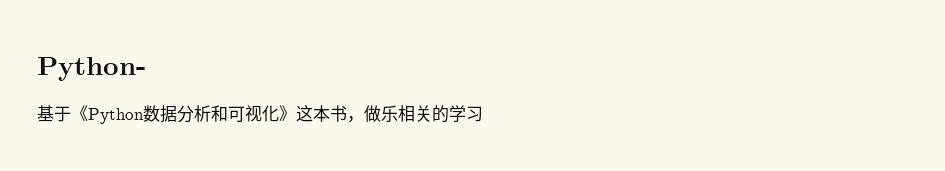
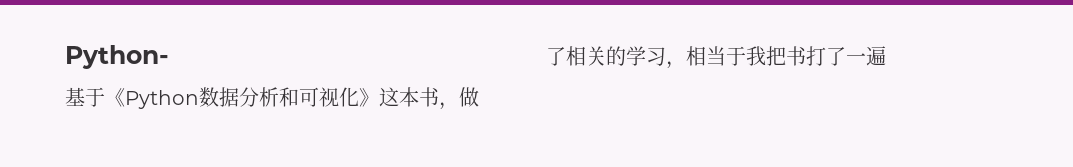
[381,105,398,122] 乐 -> [546,47,566,66] 了
(483, 114) none -> [666,46,886,69] ，相当于我把书打了一遍

